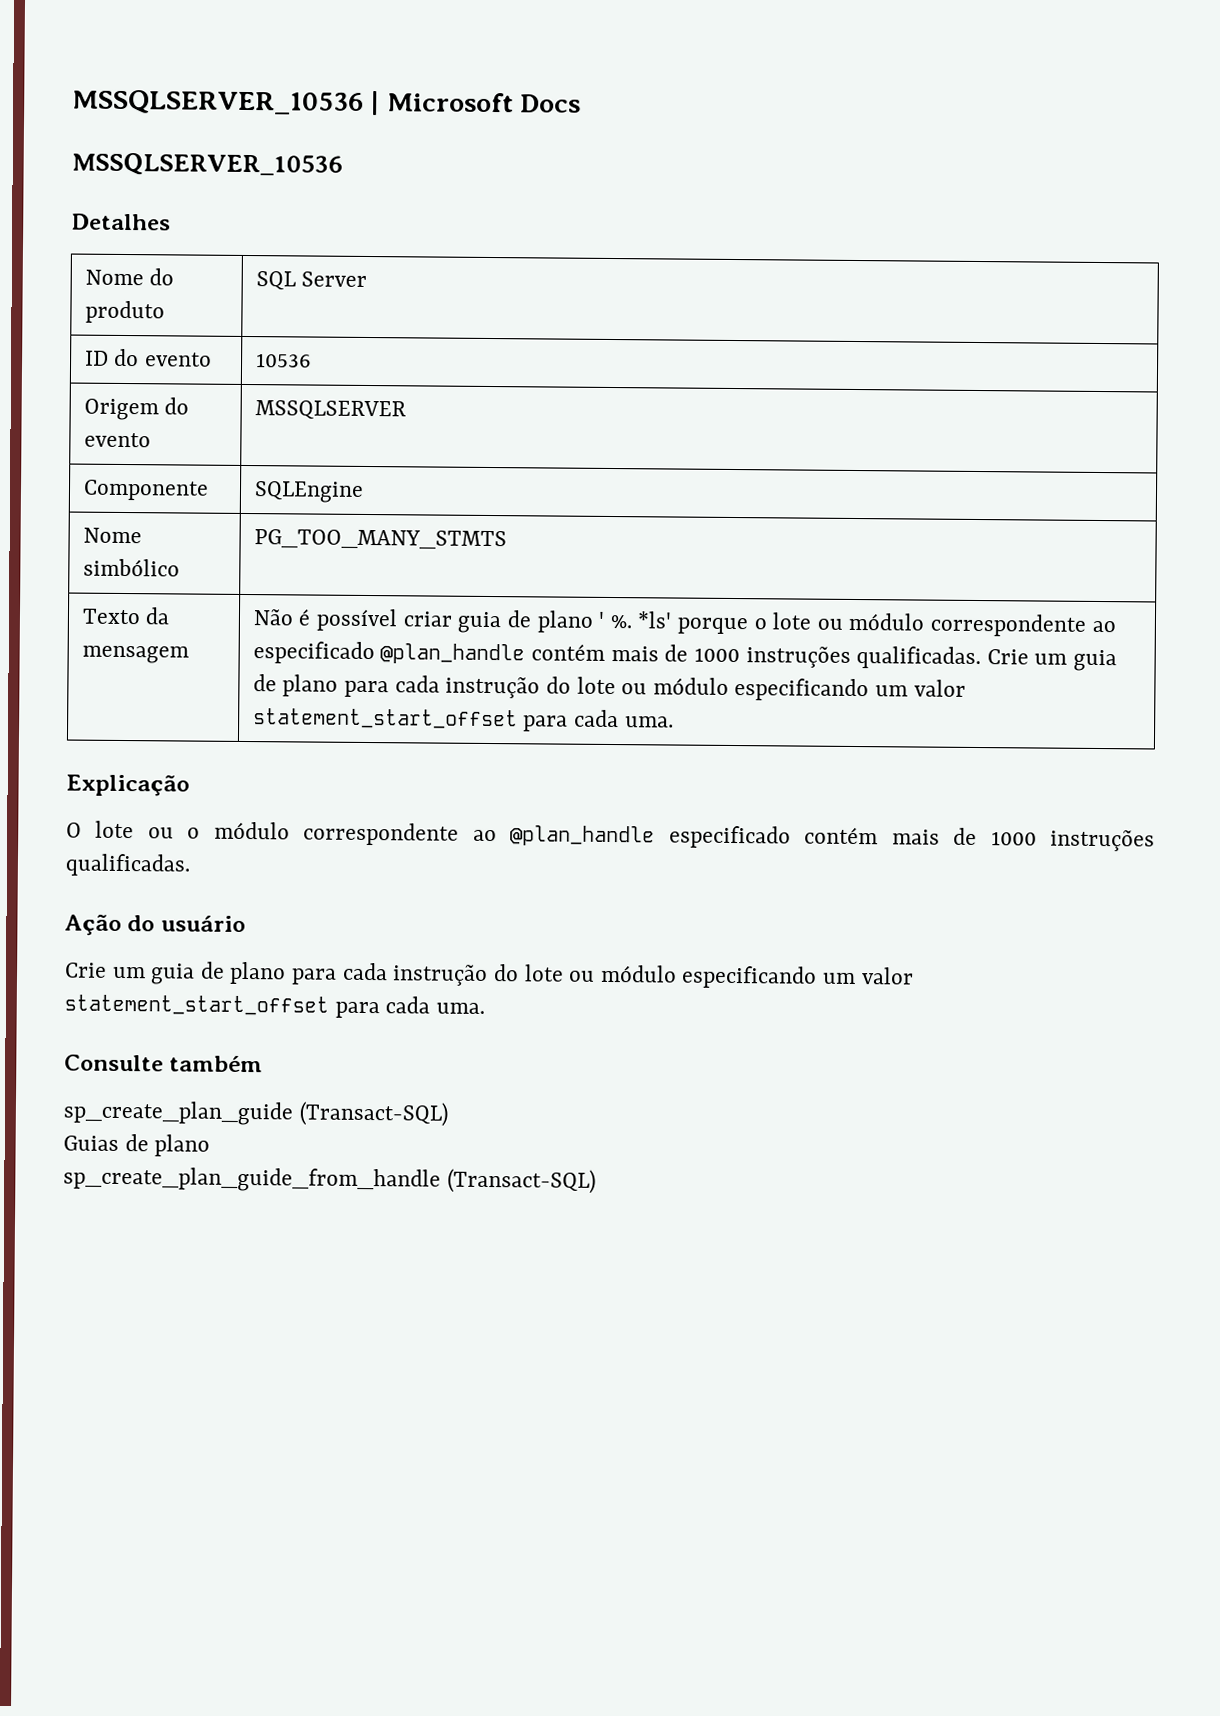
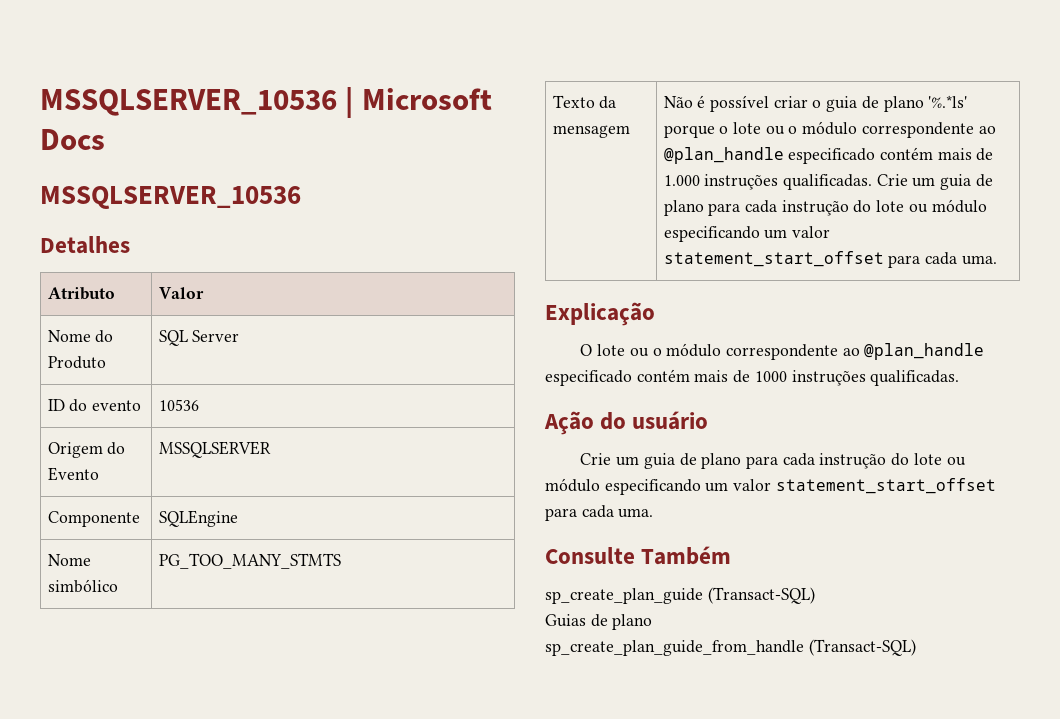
(171, 222) none -> [47,287,115,300] [158,287,204,299] // Atributo | Valor
[84,300,165,324] produto -> [47,356,106,369] Produto
[83,432,151,448] evento -> [47,467,99,481] Evento
[457,610,673,634] guia de plano ' %. *ls' -> [812,95,968,112] o guia de plano '%.*ls'
[848,612,1116,637] [252,641,740,665] módulo correspondente ao especificado @plan_handle contém mais de 1000 -> [788,121,996,138] [663,147,994,164] [663,175,700,186] o módulo correspondente ao @plan_handle especificado contém mais de 1.000
[169,1055,264,1073] também -> [641,546,732,565] Também

